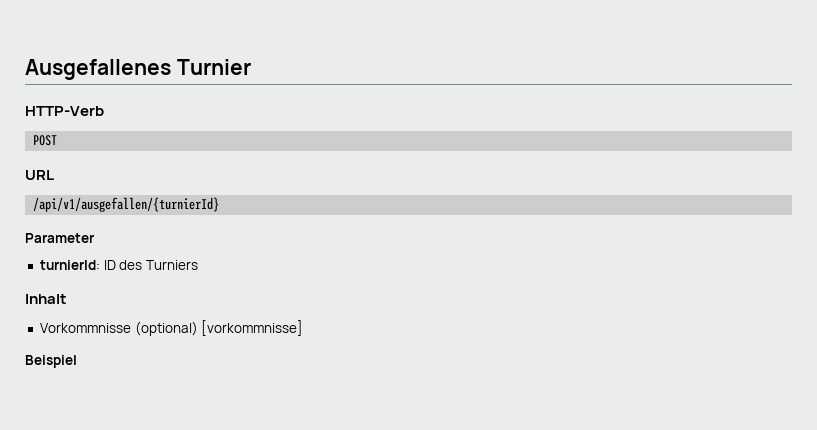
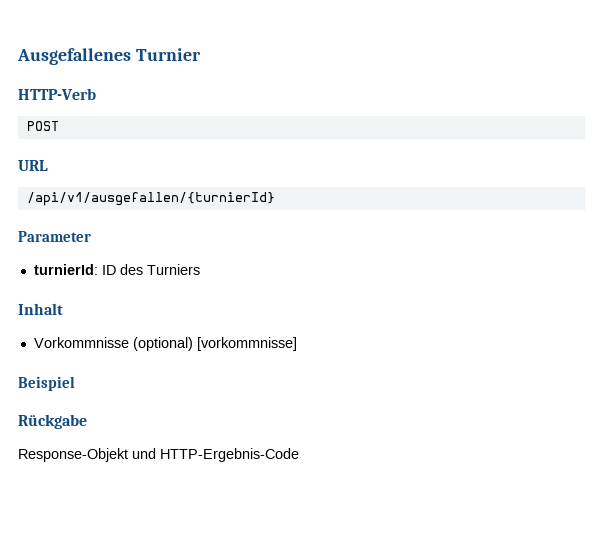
(77, 361) none -> [18,414,87,429] [18,448,299,462] // Rückgabe // Response-Objekt und HTTP-Ergebnis-Code

